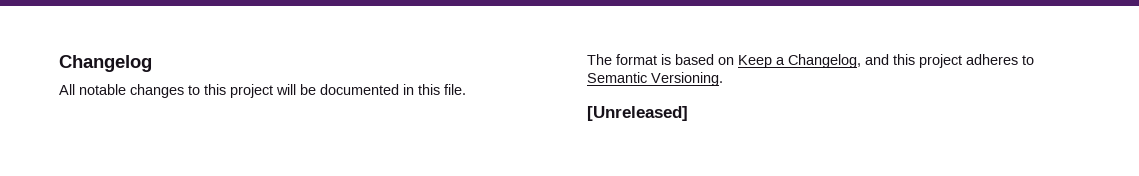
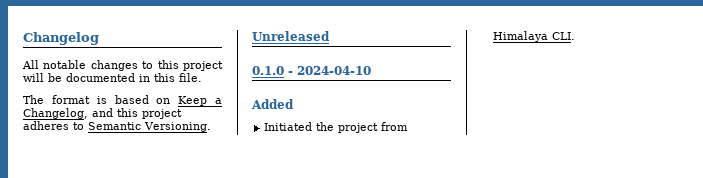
[587,106,688,121] [Unreleased] -> [252,31,330,41] [252,66,371,75] [251,99,294,109] [264,122,409,133] [493,31,576,42] Unreleased // 0.1.0 - 2024-04-10 // Added // Initiated the project from Himalaya CLI.

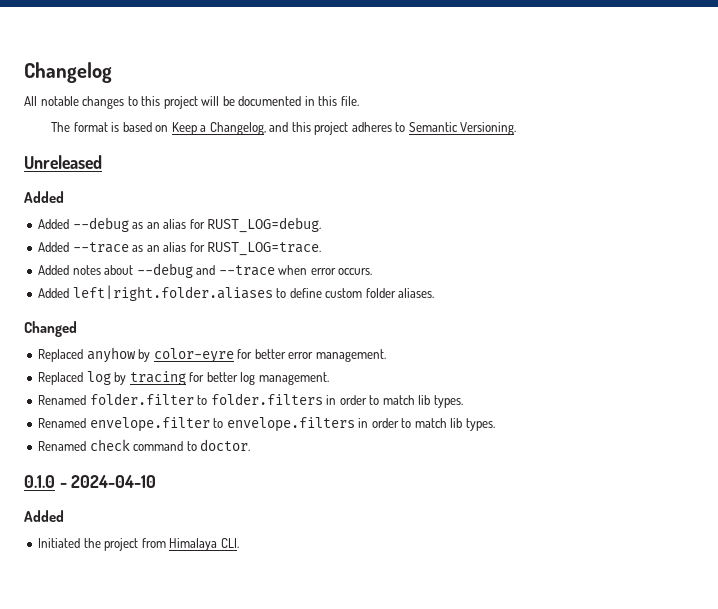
(330, 36) none -> [24,191,64,203] [38,217,322,233] [38,242,322,256] [38,263,373,278] [38,285,435,301] [24,321,77,337] [38,347,386,363] [38,371,329,385] [38,393,463,408] [38,417,495,432] [38,439,251,451] // Added // Added --debug as an alias for RUST_LOG=debug. // Added --trace as an alias for RUST_LOG=trace. // Added notes about --debug and --trace when error occurs. // Added left|right.folder.aliases to define custom folder aliases. // Changed // Replaced anyhow by color-eyre for better error management. // Replaced log by tracing for better log management. // Renamed folder.filter to folder.filters in order to match lib types. // Renamed envelope.filter to envelope.filters in order to match lib types. // Renamed check command to doctor.

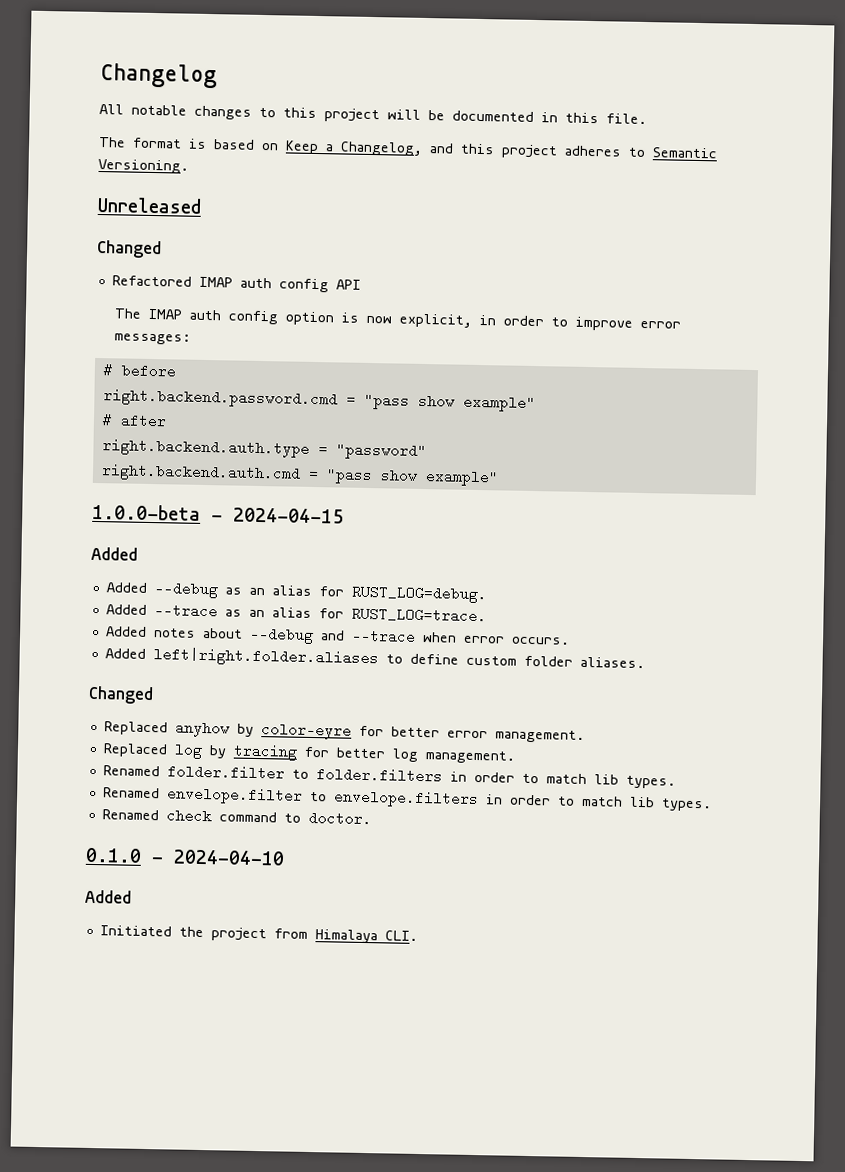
(102, 162) none -> [96,239,162,259] [111,275,361,293] [114,308,682,331] [114,333,192,345] [102,363,177,379] [102,388,536,413] [101,413,167,429] [101,438,427,461] [100,463,499,487] [92,503,344,524] // Changed // Refactored IMAP auth config API // The IMAP auth config option is now explicit, in order to improve error messages: // # before // right.backend.password.cmd = "pass show example" // # after // right.backend.auth.type = "password" // right.backend.auth.cmd = "pass show example" // 1.0.0-beta - 2024-04-15

